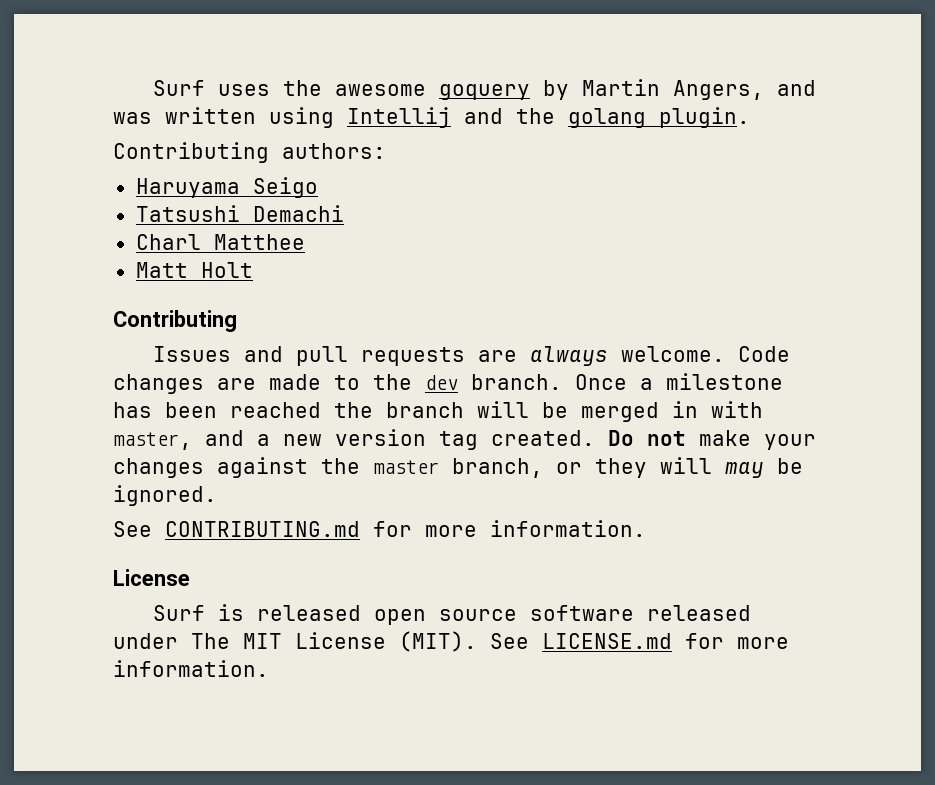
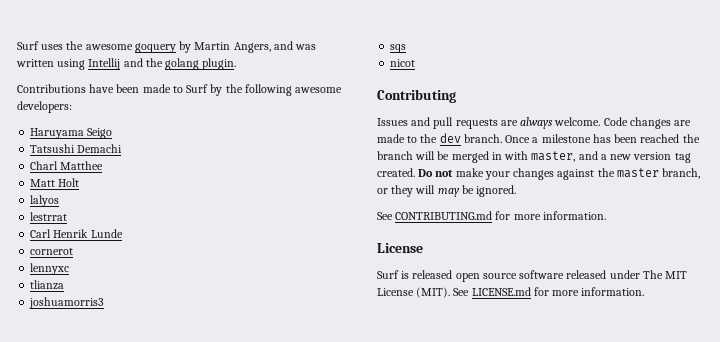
[113,142,386,163] Contributing authors: -> [17,84,343,96] [17,101,72,113] Contributions have been made to Surf by the following awesome developers:
(253, 270) none -> [30,195,60,207] [30,212,68,221] [30,229,123,238] [30,248,74,255] [30,263,70,275] [30,280,65,290] [29,297,105,309] [390,44,407,53] [390,59,416,67] // lalyos // lestrrat // Carl Henrik Lunde // cornerot // lennyxc // tlianza // joshuamorris3 // sqs // nicot

